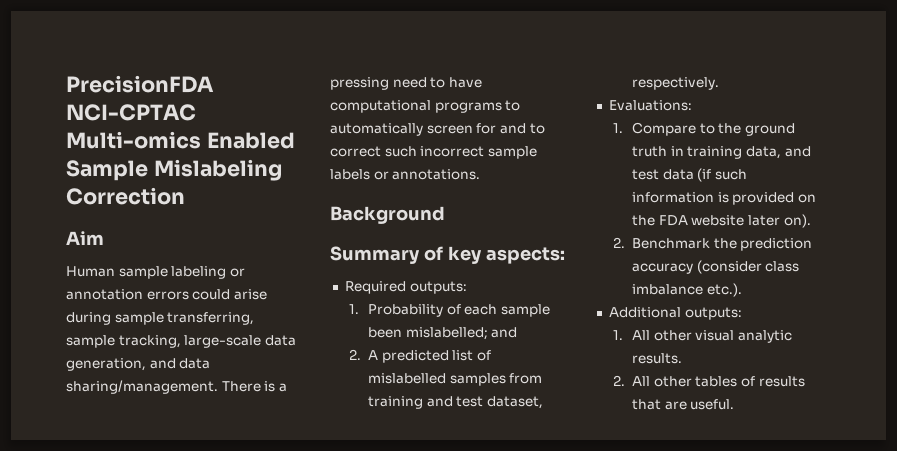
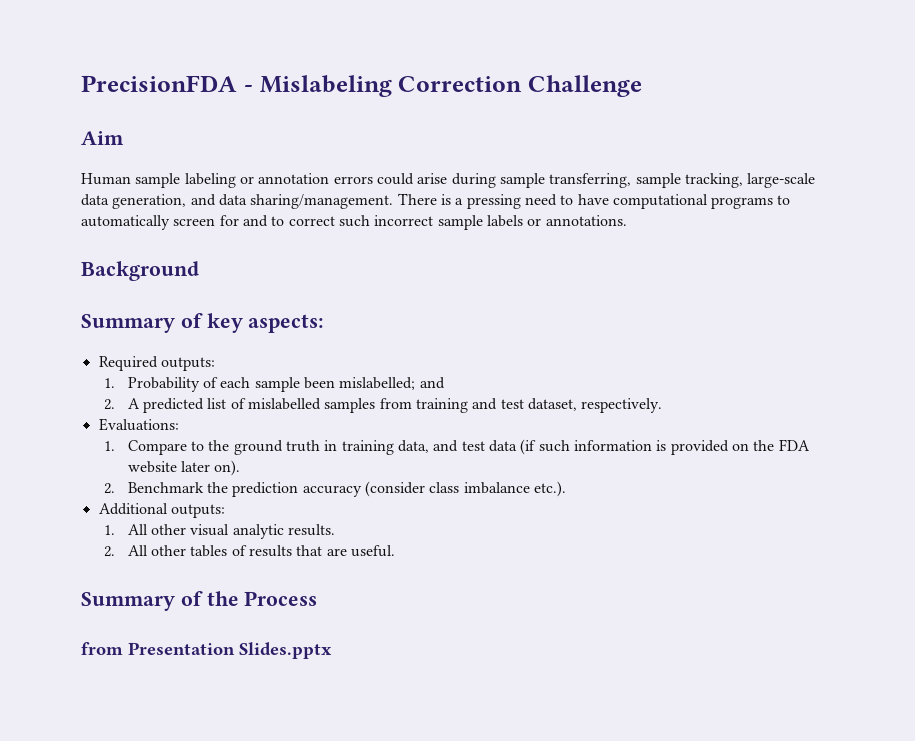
[66,104,196,121] [66,131,295,149] [66,160,148,181] NCI-CPTAC Multi-omics Enabled Sample -> [243,85,253,92] -
(185, 196) none -> [528,75,642,97] Challenge
(735, 404) none -> [81,591,318,611] [81,642,332,659] // Summary of the Process // from Presentation Slides.pptx

